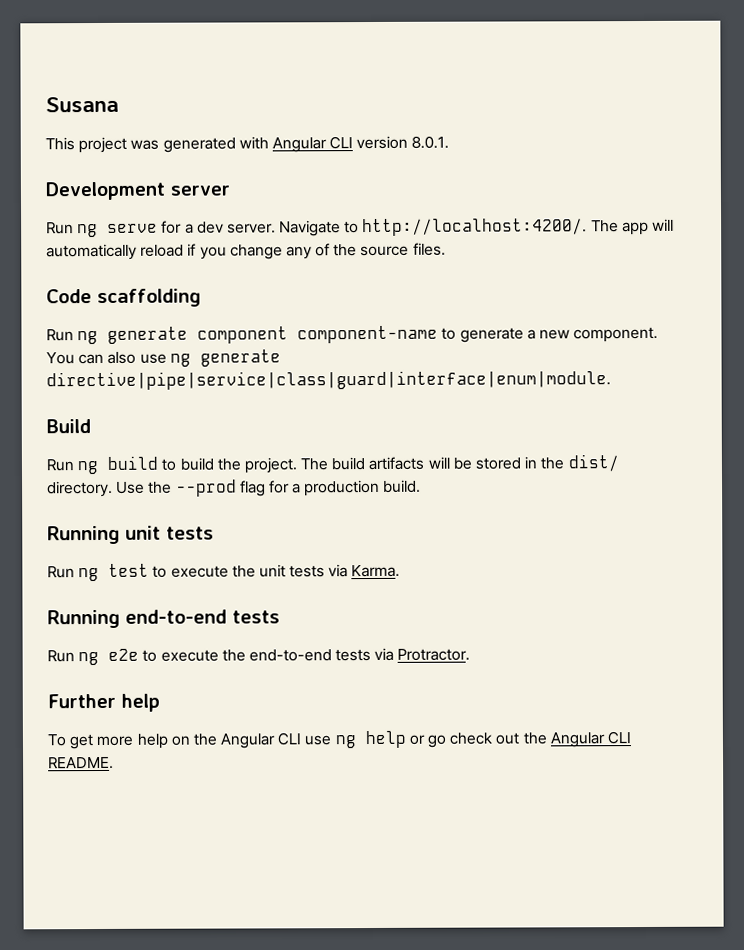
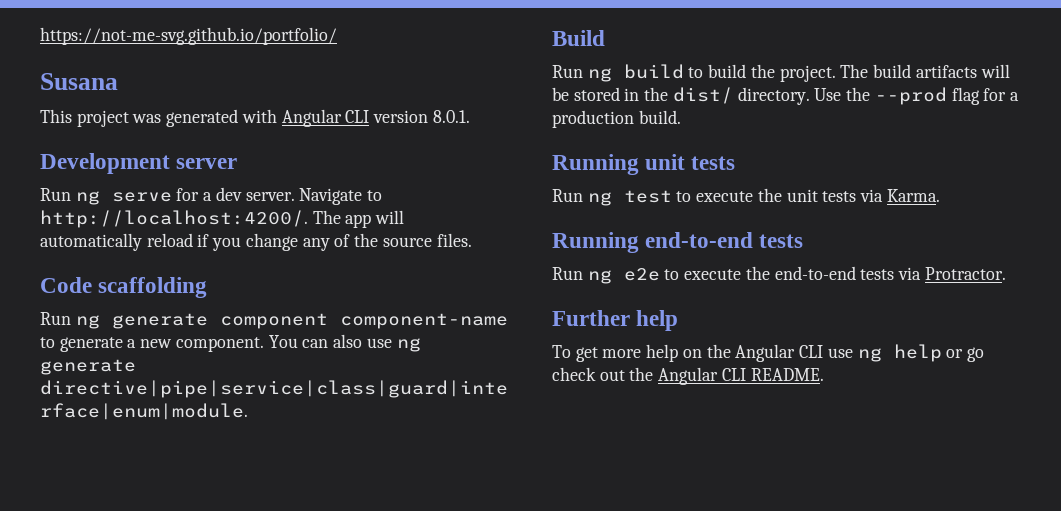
(45, 104) none -> [40,27,337,45] https://not-me-svg.github.io/portfolio/ //

